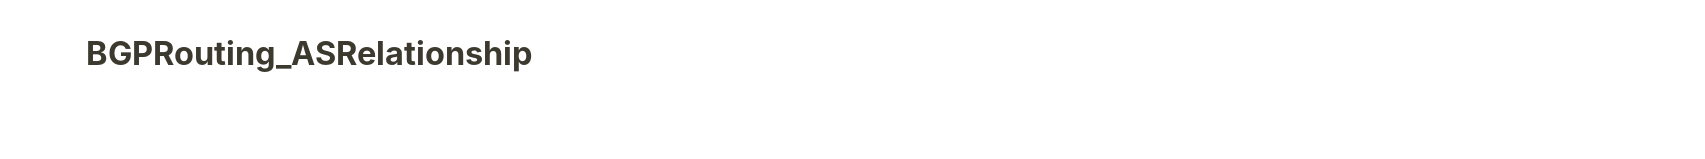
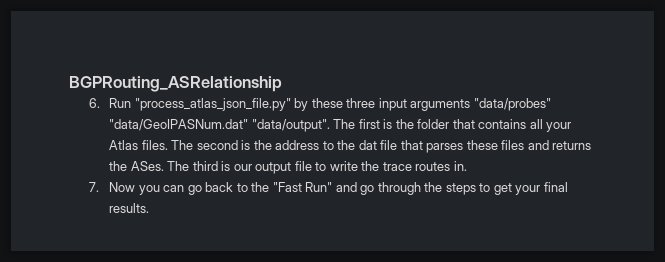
(532, 56) none -> [89,98,551,111] [109,119,572,132] [109,140,592,153] [109,161,467,174] [89,182,568,195] [109,203,150,213] // 6. Run "process_atlas_json_file.py" by these three input arguments "data/probes" "data/GeoIPASNum.dat" "data/output". The first is the folder that contains all your Atlas files. The second is the address to the dat file that parses these files and returns the ASes. The third is our output file to write the trace routes in. // 7. Now you can go back to the "Fast Run" and go through the steps to get your final results.

